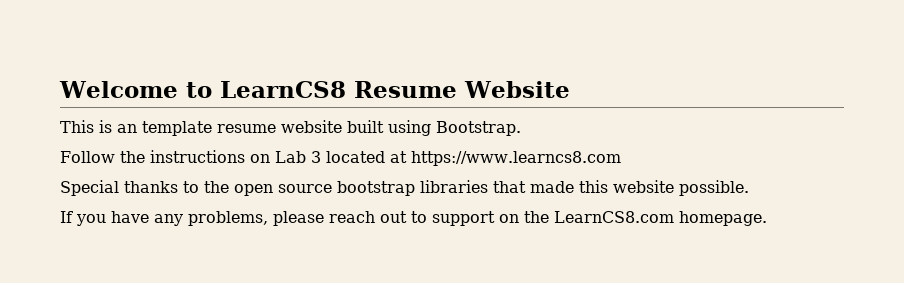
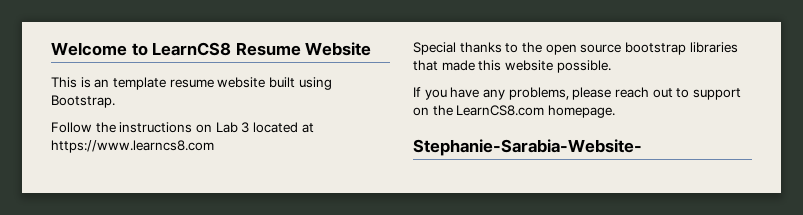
(767, 218) none -> [413,139,642,156] // Stephanie-Sarabia-Website-

